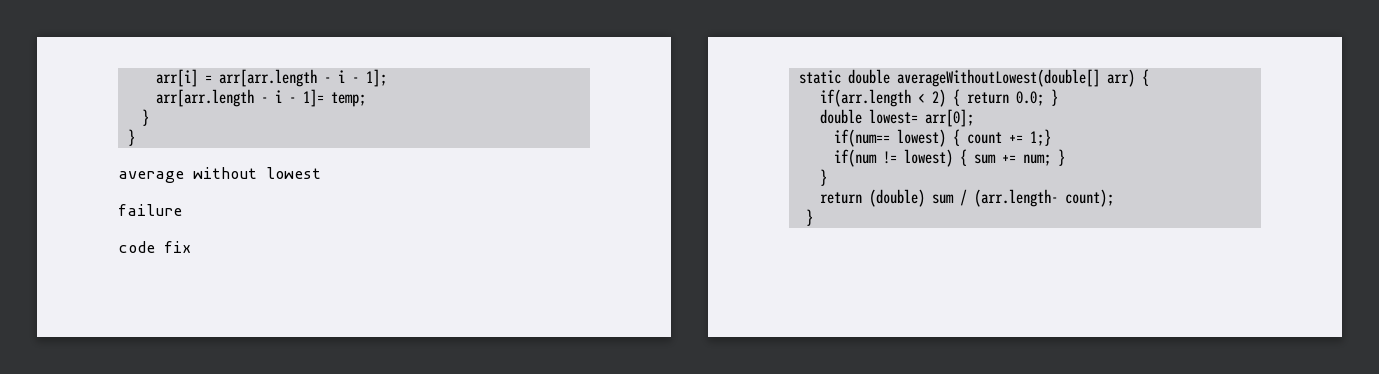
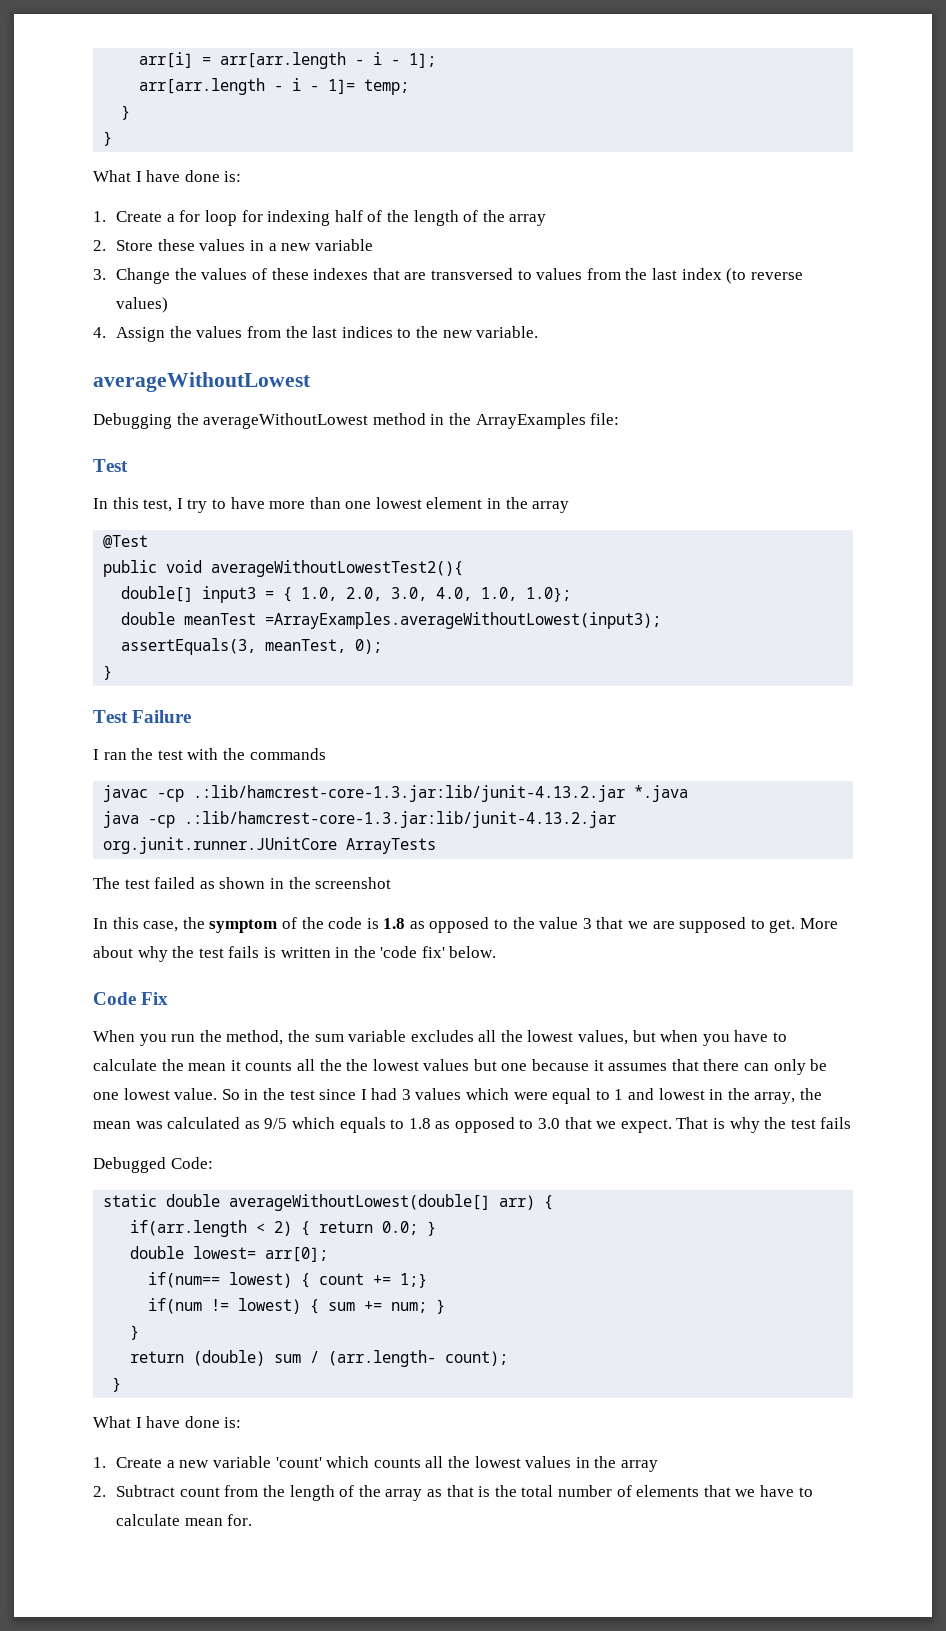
[118,167,321,183] [118,204,182,216] [118,241,191,253] average without lowest // failure // code fix -> [93,170,242,182] [93,210,547,226] [93,239,373,251] [93,268,803,284] [116,297,169,313] [93,326,539,342] [93,372,311,392] [93,413,620,429] [93,459,128,472] [93,497,570,513] [103,535,149,549] [103,560,464,577] [121,586,572,603] [121,612,662,629] [121,638,383,655] [103,665,113,680] [93,710,192,723] [93,748,326,760] [103,785,689,802] [103,811,617,828] [103,837,437,854] [93,877,392,889] [93,917,838,933] [93,946,497,962] [93,992,169,1005] [93,1030,788,1046] [93,1059,828,1075] [93,1088,822,1104] [93,1117,852,1133] [93,1157,213,1173] What I have done is: // 1. Create a for loop for indexing half of the length of the array // 2. Store these values in a new variable // 3. Change the values of these indexes that are transversed to values from the last index (to reverse values) // 4. Assign the values from the last indices to the new variable. // averageWithoutLowest // Debugging the averageWithoutLowest method in the ArrayExamples file: // Test // In this test, I try to have more than one lowest element in the array // @Test // public void averageWithoutLowestTest2(){ // double[] input3 = { 1.0, 2.0, 3.0, 4.0, 1.0, 1.0}; // double meanTest =ArrayExamples.averageWithoutLowest(input3); // assertEquals(3, meanTest, 0); // } // Test Failure // I ran the test with the commands // javac -cp .:lib/hamcrest-core-1.3.jar:lib/junit-4.13.2.jar *.java // java -cp .:lib/hamcrest-core-1.3.jar:lib/junit-4.13.2.jar org.junit.runner.JUnitCore ArrayTests // The test failed as shown in the screenshot // In this case, the symptom of the code is 1.8 as opposed to the value 3 that we are supposed to get. More about why the test fails is written in the 'code fix' below. // Code Fix // When you run the method, the sum variable excludes all the lowest values, but when you have to calculate the mean it counts all the the lowest values but one because it assumes that there can only be one lowest value. So in the test since I had 3 values which were equal to 1 and lowest in the array, the mean was calculated as 9/5 which equals to 1.8 as opposed to 3.0 that we expect. That is why the test fails // Debugged Code:
(813, 217) none -> [93,1416,242,1428] [93,1456,658,1472] [93,1485,813,1501] [116,1514,253,1526] // What I have done is: // 1. Create a new variable 'count' which counts all the lowest values in the array // 2. Subtract count from the length of the array as that is the total number of elements that we have to calculate mean for.

